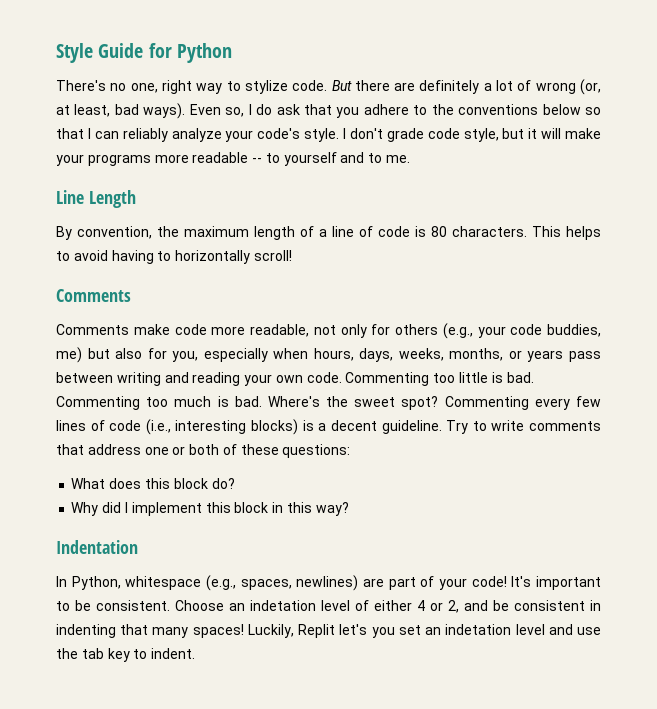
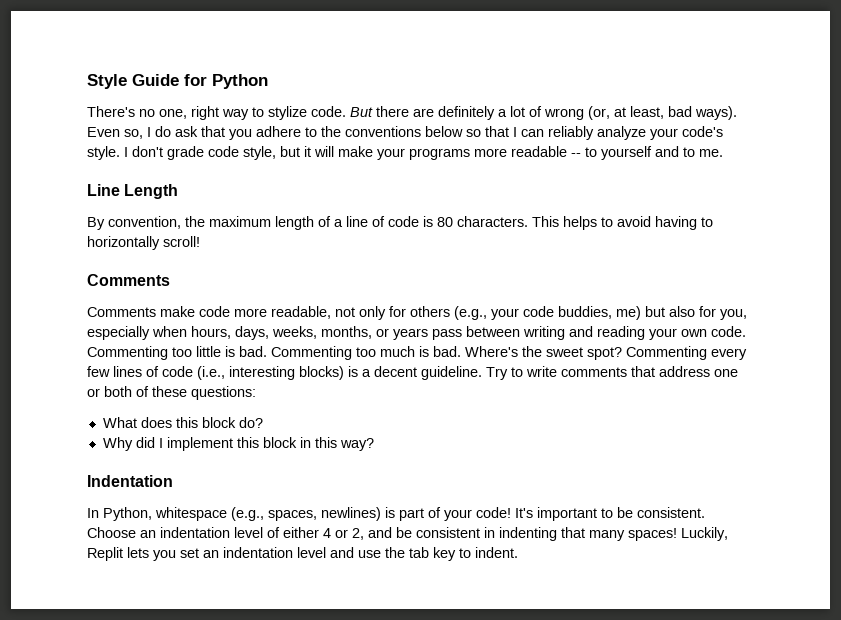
[363,578,384,587] are -> [385,507,395,518] is
[250,600,316,611] indetation -> [160,527,230,538] indentation
[339,624,368,635] let's -> [127,547,149,558] lets
[445,624,512,635] indetation -> [223,547,293,558] indentation

